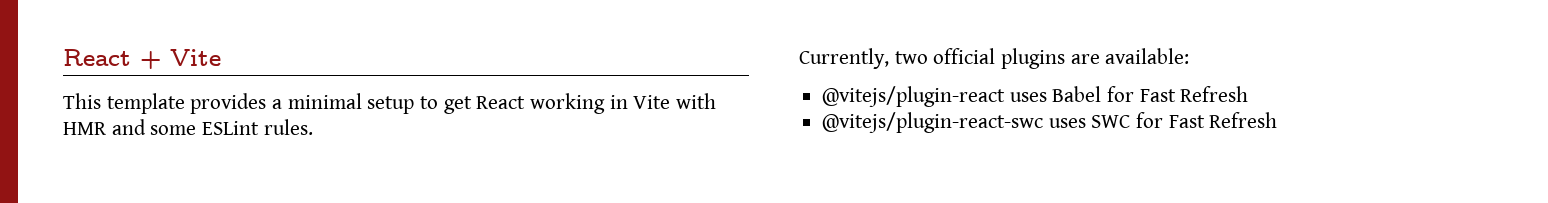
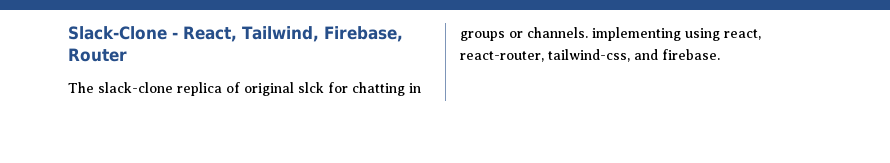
[63,49,221,69] [63,93,717,114] [63,119,313,135] [799,48,1190,69] [822,86,1249,107] [822,112,1278,133] React + Vite // This template provides a minimal setup to get React working in Vite with HMR and some ESLint rules. // Currently, two official plugins are available: // @vitejs/plugin-react uses Babel for Fast Refresh // @vitejs/plugin-react-swc uses SWC for Fast Refresh -> [68,26,403,42] [68,48,127,62] [68,82,421,96] [460,27,761,41] [460,49,720,62] Slack-Clone - React, Tailwind, Firebase, Router // The slack-clone replica of original slck for chatting in groups or channels. implementing using react, react-router, tailwind-css, and firebase.

